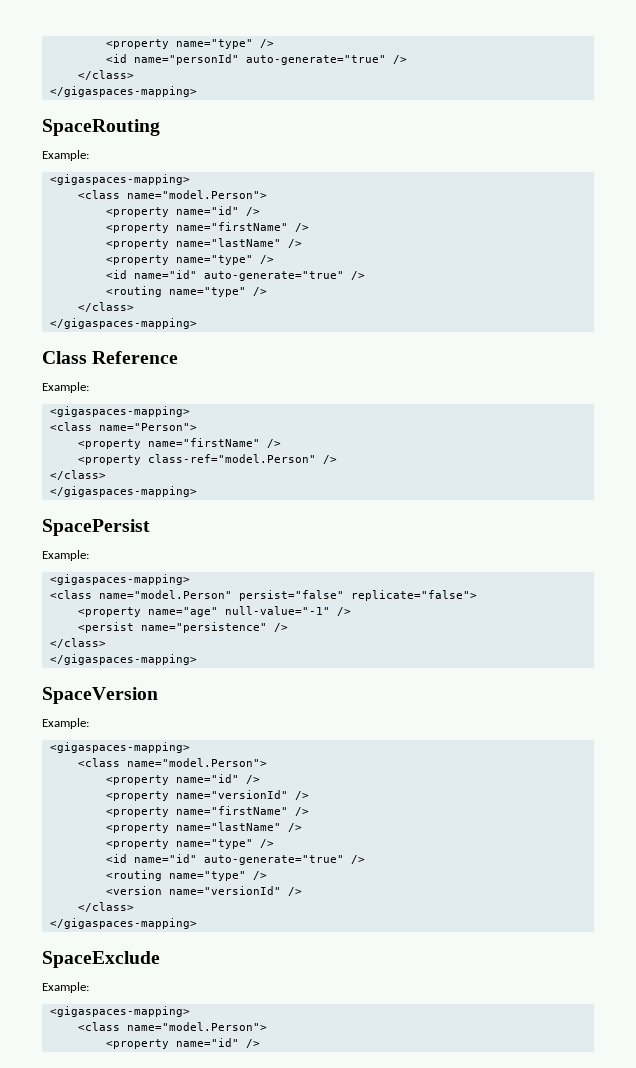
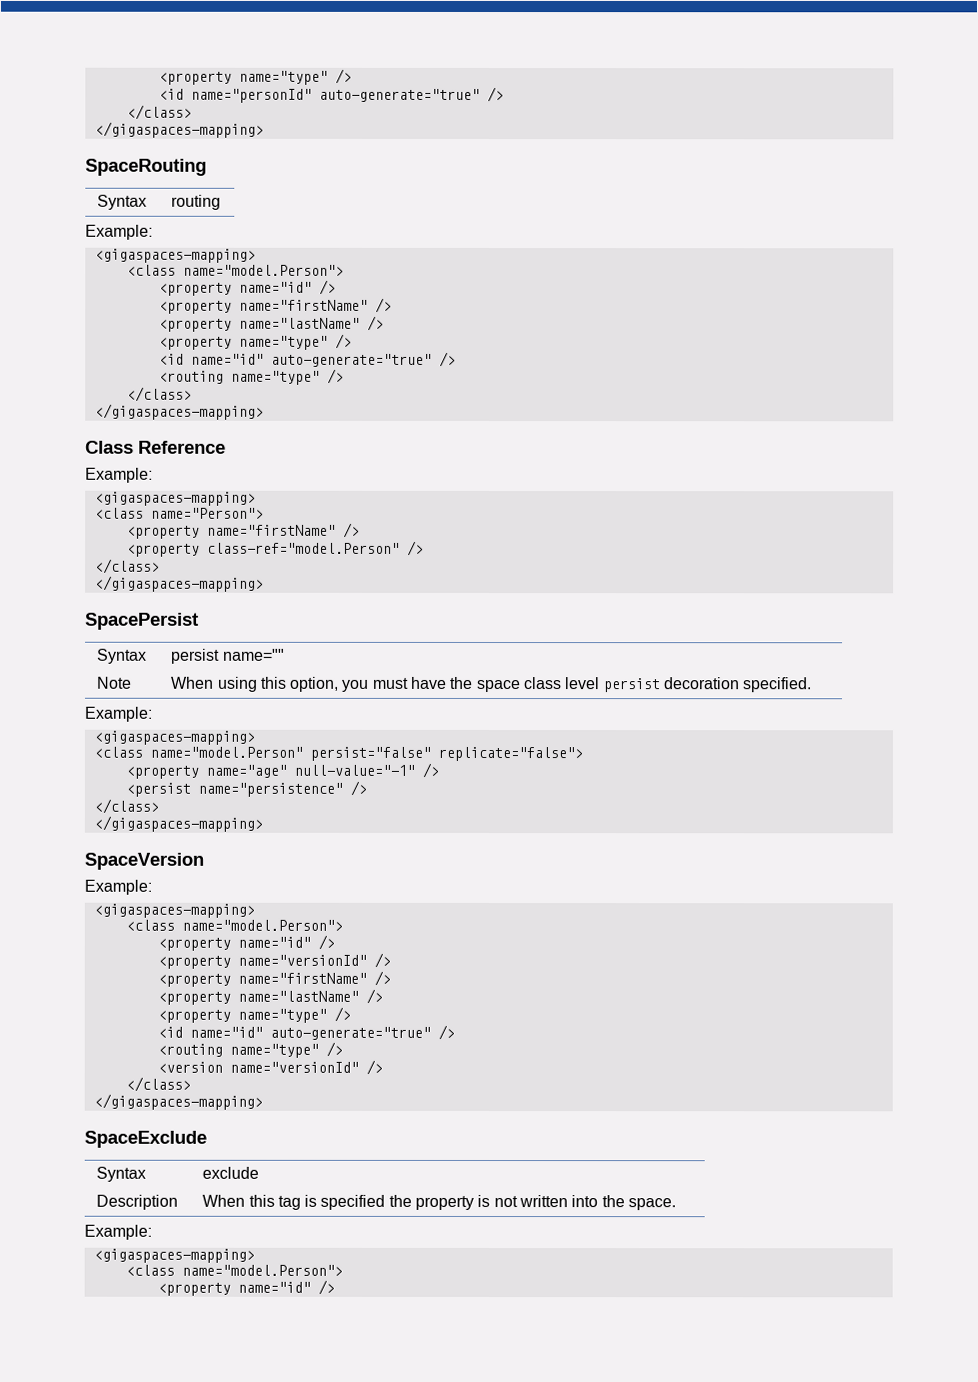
(160, 127) none -> [97,194,148,210] [171,194,222,210] // Syntax | routing
(150, 527) none -> [97,648,148,664] [171,648,285,664] [97,676,133,689] [171,676,813,693] // Syntax | persist name="" // Note | When using this option, you must have the space class level persist decoration specified.
(160, 959) none -> [96,1166,147,1182] [202,1166,260,1179] [96,1194,179,1210] [202,1194,677,1211] // Syntax | exclude // Description | When this tag is specified the property is not written into the space.

